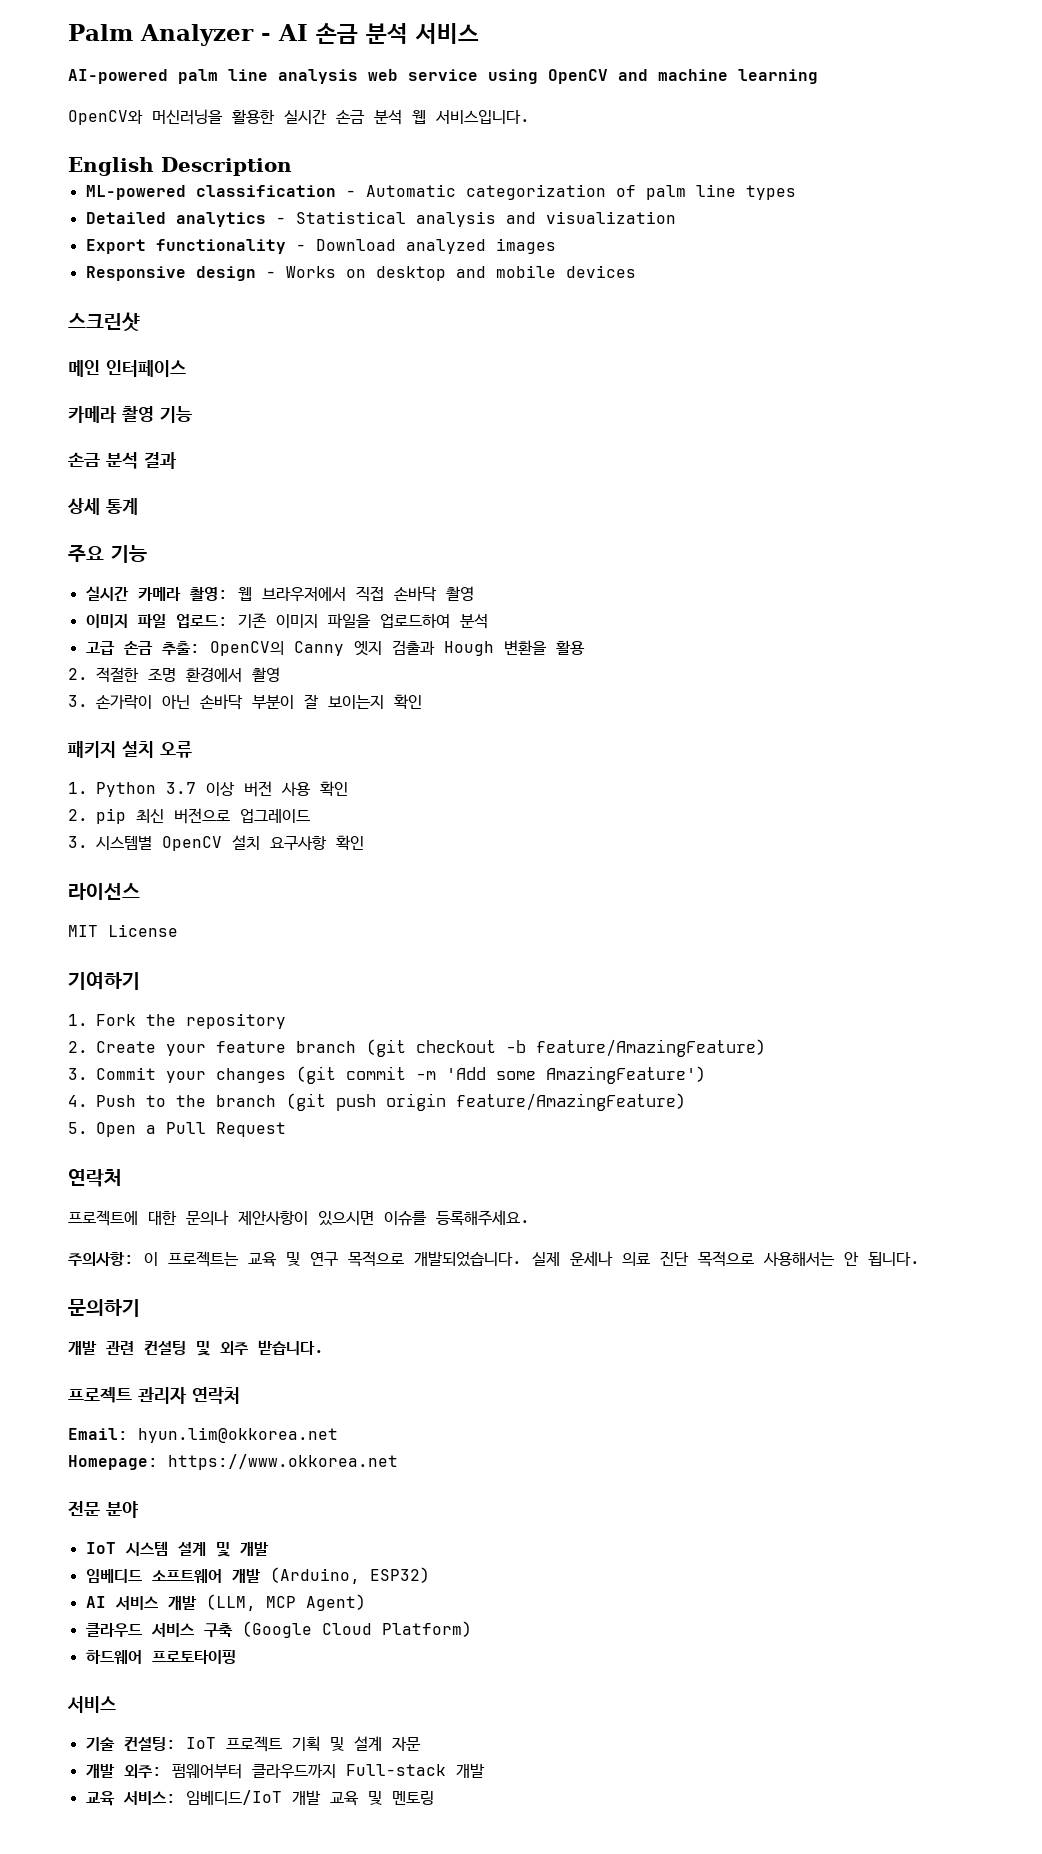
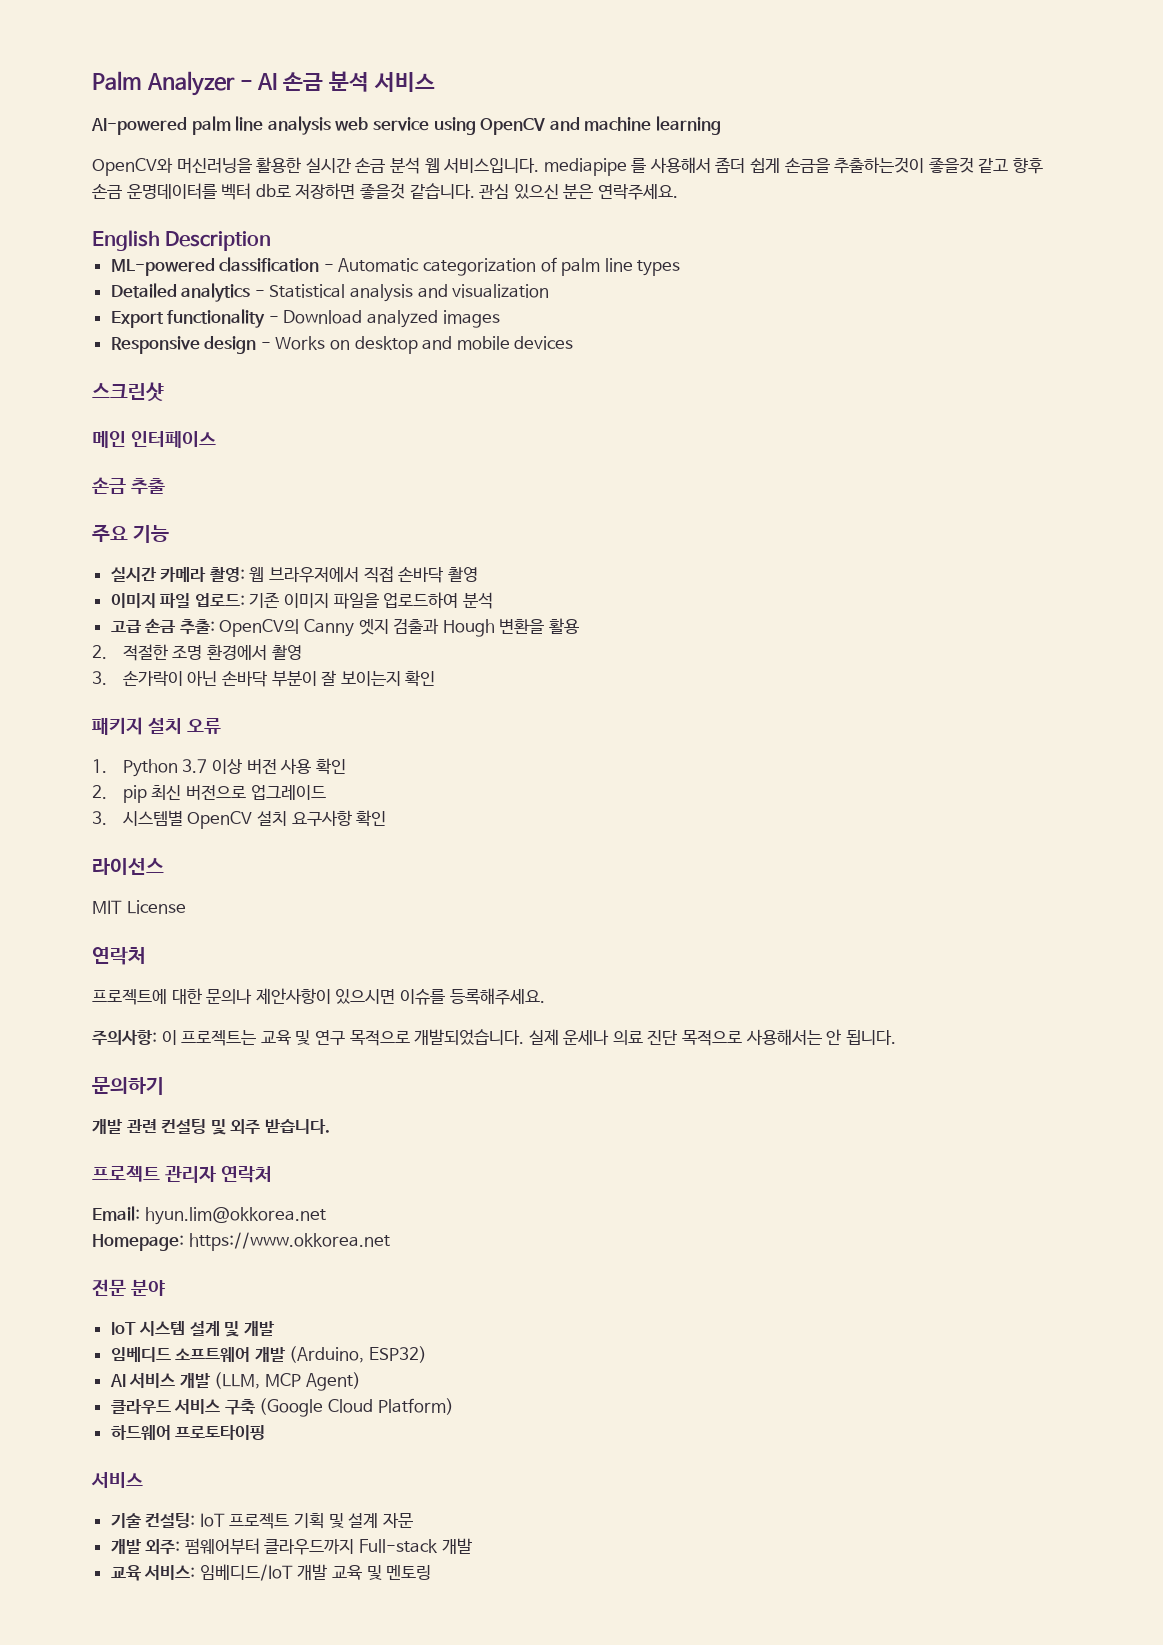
(530, 117) none -> [543,157,1044,176] [92,183,678,200] mediapipe 를 사용해서 좀더 쉽게 손금을 추출하는것이 좋을것 같고 향후 손금 운명데이터를 벡터 db로 저장하면 좋을것 같습니다. 관심 있으신 분은 연락주세요.
[68,406,192,423] [68,452,176,469] [67,498,138,515] 카메라 촬영 기능 // 손금 분석 결과 // 상세 통계 -> [92,477,165,494] 손금 추출
[68,972,140,990] [68,1013,286,1029] [68,1039,766,1057] [68,1066,706,1084] [68,1093,686,1111] [68,1122,286,1137] // 기여하기 // 1. Fork the repository // 2. Create your feature branch (git checkout -b feature/AmazingFeature) // 3. Commit your changes (git commit -m 'Add some AmazingFeature') // 4. Push to the branch (git push origin feature/AmazingFeature) // 5. Open a Pull Request -> (186, 907) none

